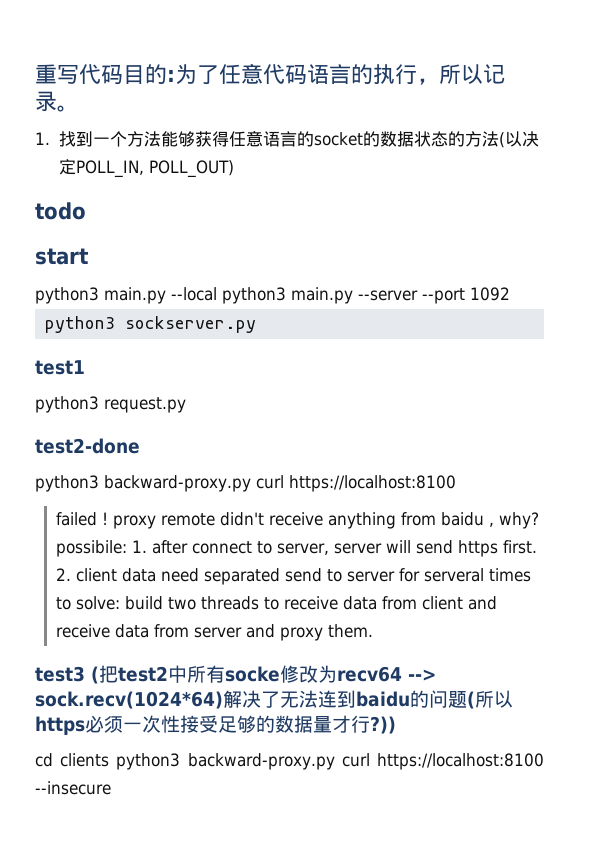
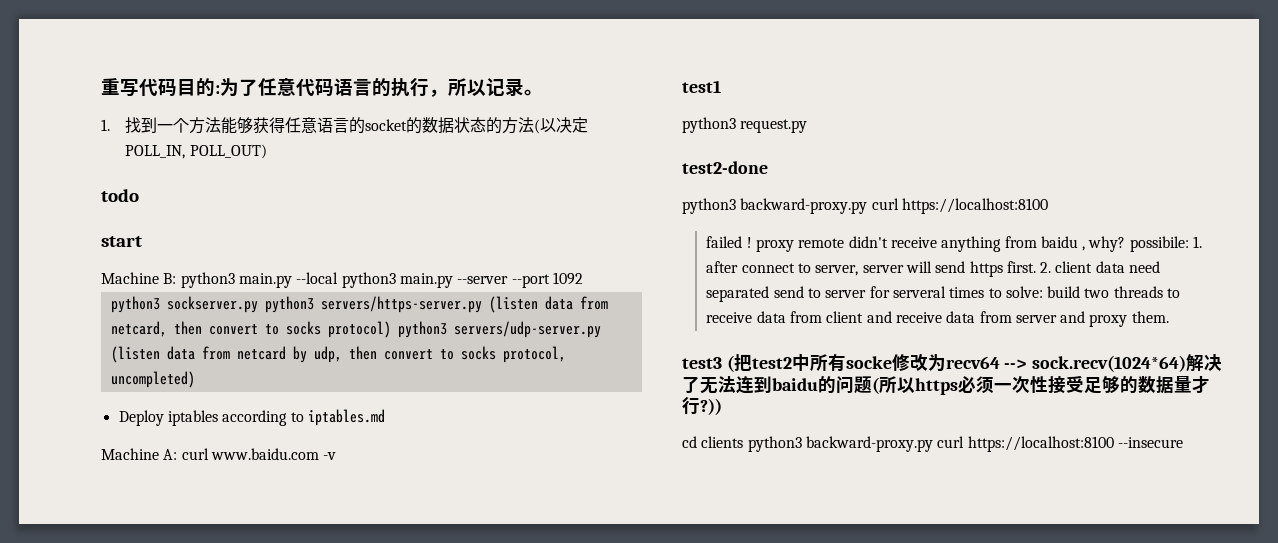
(89, 256) none -> [101,272,177,284] Machine B:
(257, 324) none -> [264,296,608,313] [110,321,601,338] [110,346,566,363] [110,371,195,388] [118,409,385,426] [101,448,337,460] python3 servers/https-server.py (listen data from netcard, then convert to socks protocol) python3 servers/udp-server.py (listen data from netcard by udp, then convert to socks protocol, uncompleted) // Deploy iptables according to iptables.md // Machine A: curl www.baidu.com -v

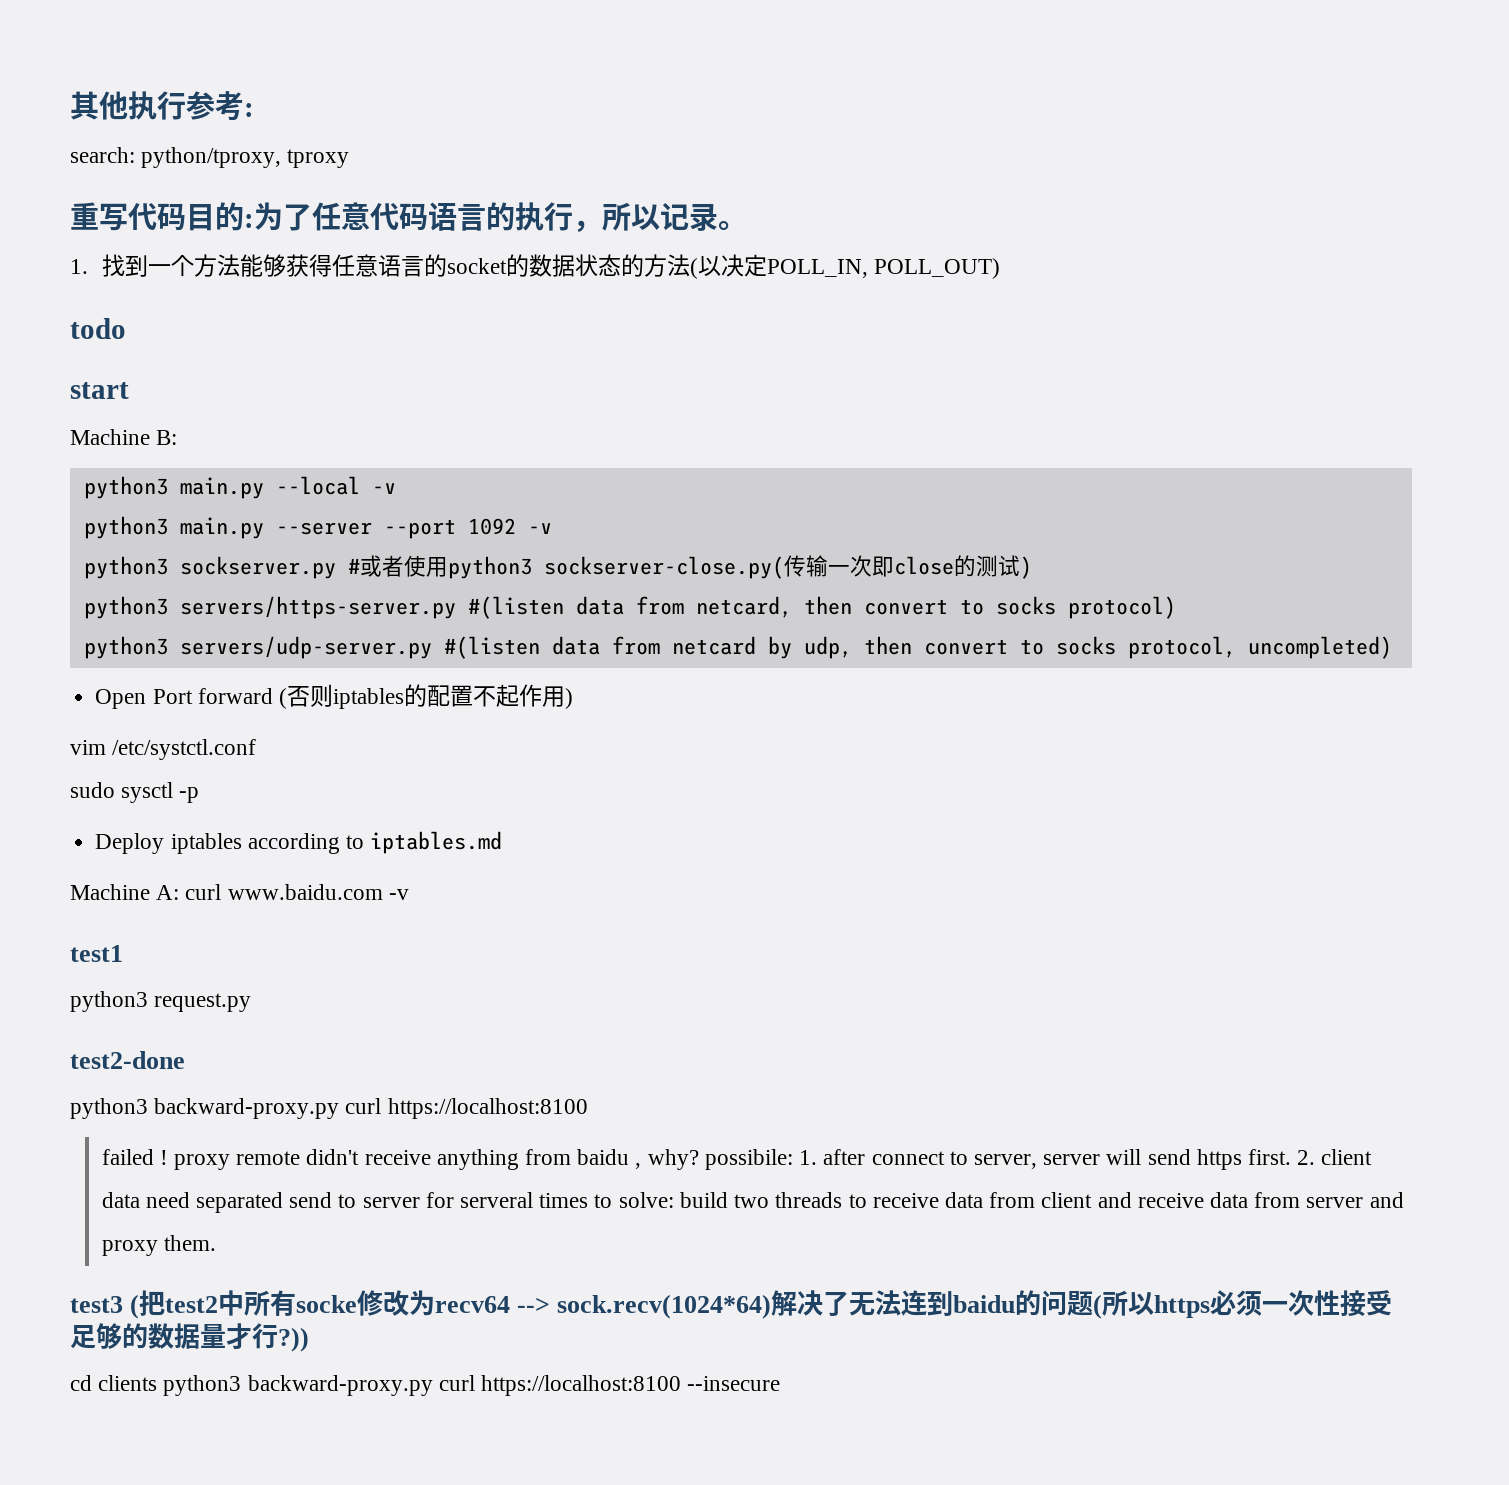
(101, 86) none -> [70,91,254,121] [70,147,350,168] 其他执行参考: // search: python/tproxy, tproxy //
(177, 278) none -> (178, 437) //
(339, 278) none -> [371,483,396,494] -v //
(583, 278) none -> [527,523,552,534] -v
(258, 304) none -> [347,555,1032,579] #或者使用python3 sockserver-close.py(传输一次即close的测试) //
[488,296,538,313] (listen -> [467,596,564,619] #(listen
(391, 329) none -> (1176, 607) //
[110,346,160,363] (listen -> [443,636,540,659] #(listen
(195, 379) none -> [95,684,573,709] [70,739,257,760] [70,782,200,803] // Open Port forward (否则iptables的配置不起作用) // vim /etc/systctl.conf // sudo sysctl -p

